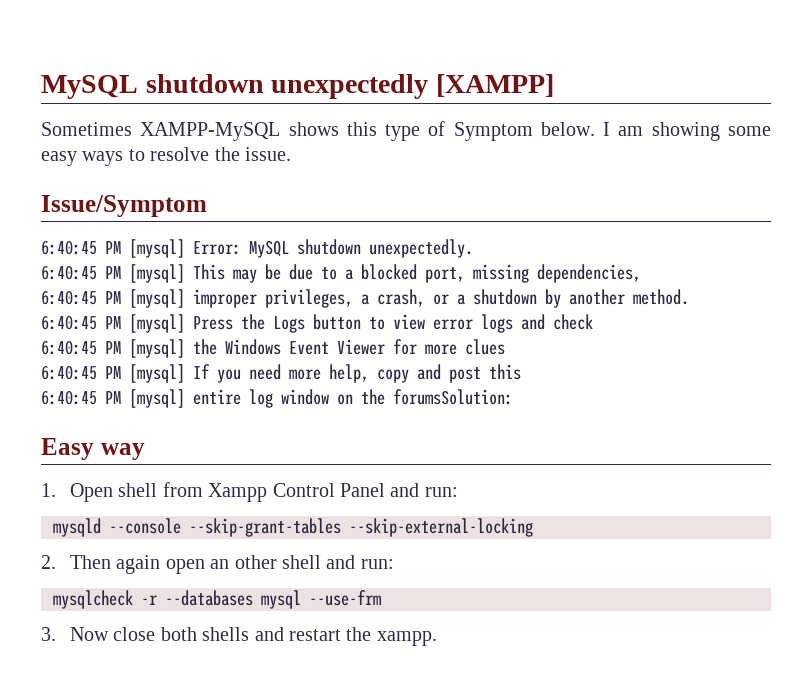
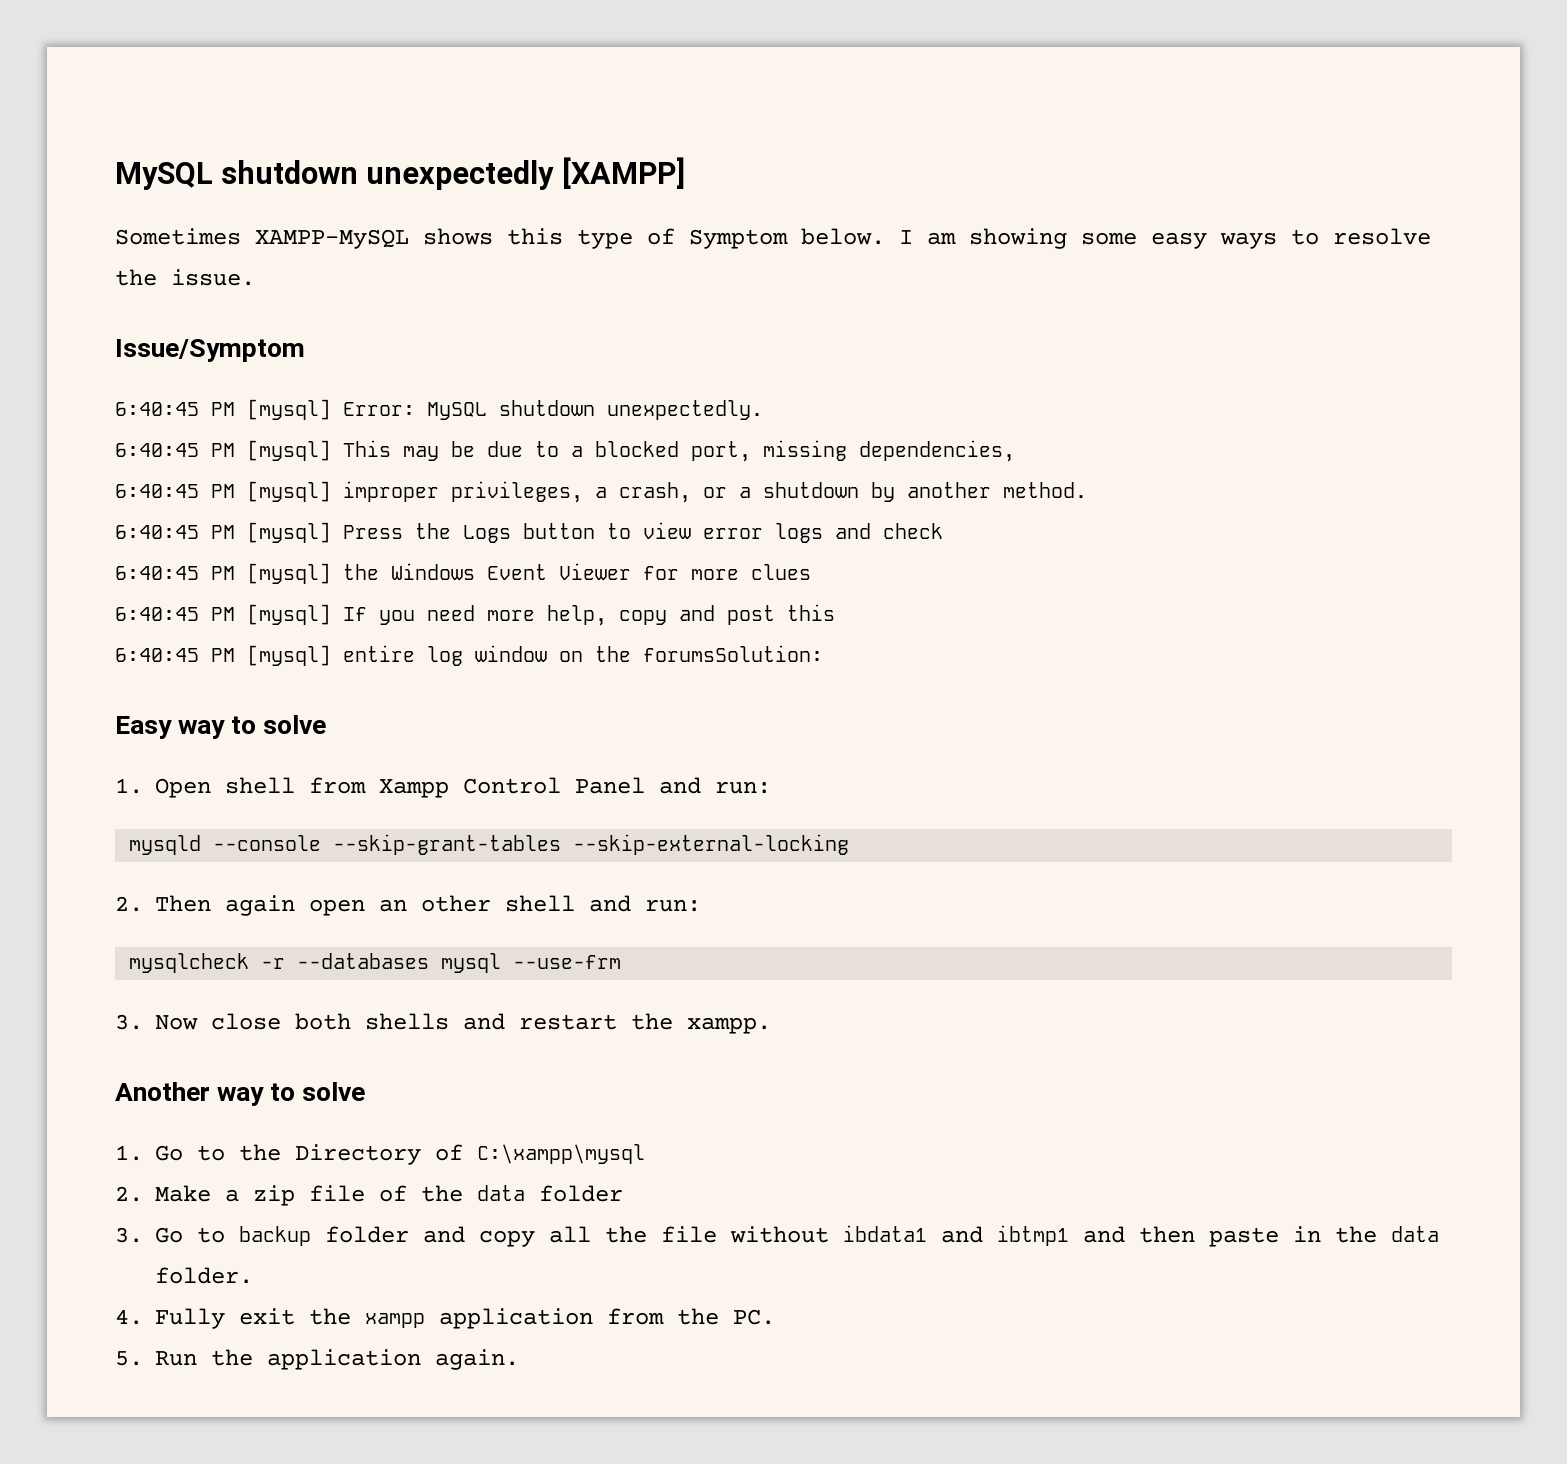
(145, 451) none -> [231,715,327,734] to solve
(437, 638) none -> [115,1082,366,1106] [115,1144,645,1165] [115,1185,623,1206] [115,1225,1439,1247] [155,1267,253,1284] [115,1308,775,1329] [115,1349,519,1370] // Another way to solve // 1. Go to the Directory of C:\xampp\mysql // 2. Make a zip file of the data folder // 3. Go to backup folder and copy all the file without ibdata1 and ibtmp1 and then paste in the data folder. // 4. Fully exit the xampp application from the PC. // 5. Run the application again.

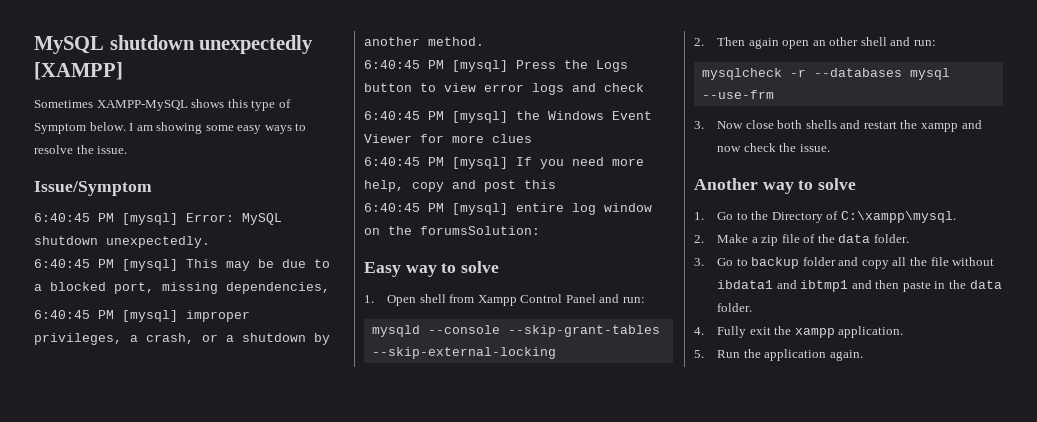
[687,1017,771,1034] xampp. -> [920,120,982,132] [717,143,830,152] xampp and now check the issue.
[477,1144,645,1164] C:\xampp\mysql -> [840,211,956,223] C:\xampp\mysql.
[539,1185,623,1202] folder -> [873,234,909,243] folder.
[439,1308,775,1329] application from the PC. -> [838,326,904,338] application.

